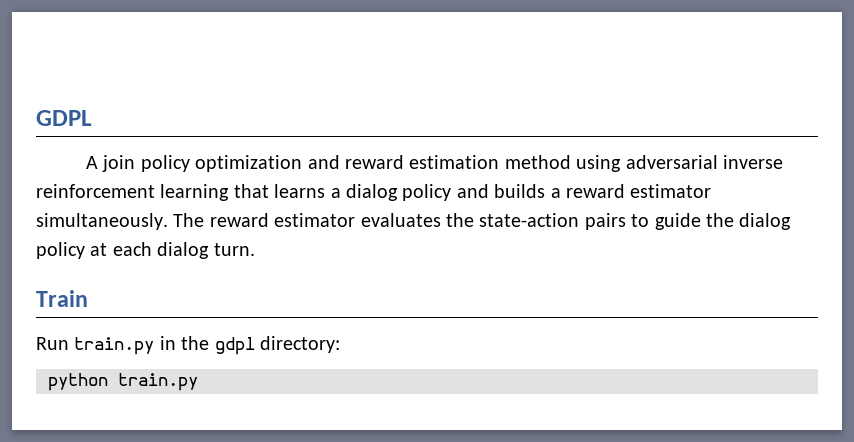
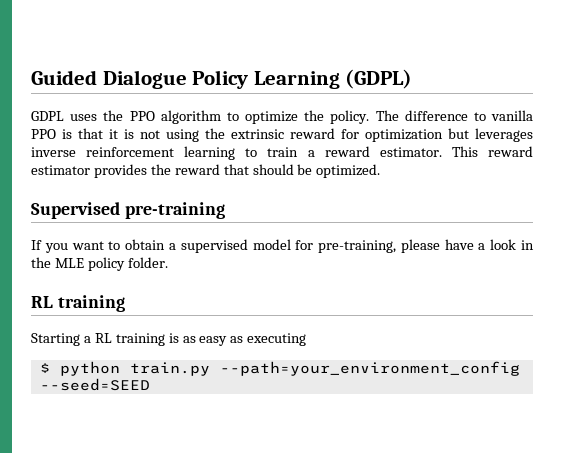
[36,110,92,126] [85,155,783,172] [36,184,712,201] [36,213,792,230] [36,242,255,259] [36,290,88,307] [36,336,340,355] [48,373,198,391] GDPL // A join policy optimization and reward estimation method using adversarial inverse reinforcement learning that learns a dialog policy and builds a reward estimator simultaneously. The reward estimator evaluates the state-action pairs to guide the dialog policy at each dialog turn. // Train // Run train.py in the gdpl directory: // python train.py -> [31,69,413,89] [31,110,534,124] [31,128,533,142] [31,146,533,160] [31,164,381,178] [31,202,225,219] [31,239,534,253] [31,257,168,271] [31,295,125,312] [31,333,307,346] [39,361,520,376] [39,378,150,391] Guided Dialogue Policy Learning (GDPL) // GDPL uses the PPO algorithm to optimize the policy. The difference to vanilla PPO is that it is not using the extrinsic reward for optimization but leverages inverse reinforcement learning to train a reward estimator. This reward estimator provides the reward that should be optimized. // Supervised pre-training // If you want to obtain a supervised model for pre-training, please have a look in the MLE policy folder. // RL training // Starting a RL training is as easy as executing // $ python train.py --path=your_environment_config --seed=SEED

